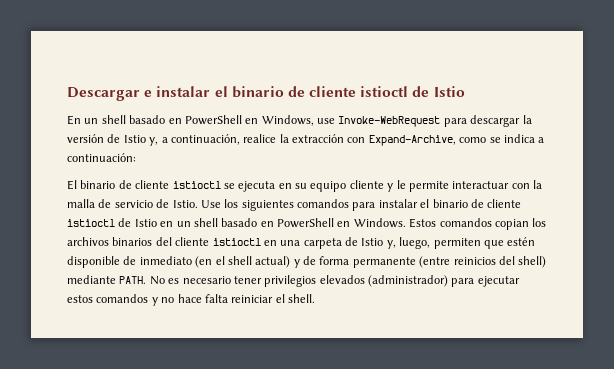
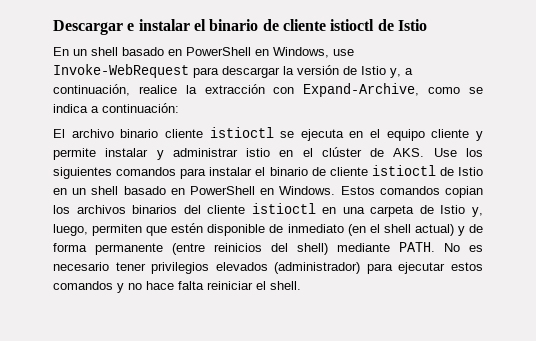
[80,180,132,189] binario de -> [71,129,159,138] archivo binario
[295,183,307,189] su -> [370,129,381,138] el
[396,180,542,192] [67,199,198,208] le permite interactuar con la malla de servicio de Istio. -> [53,147,425,160] permite instalar y administrar istio en el clúster de AKS.

